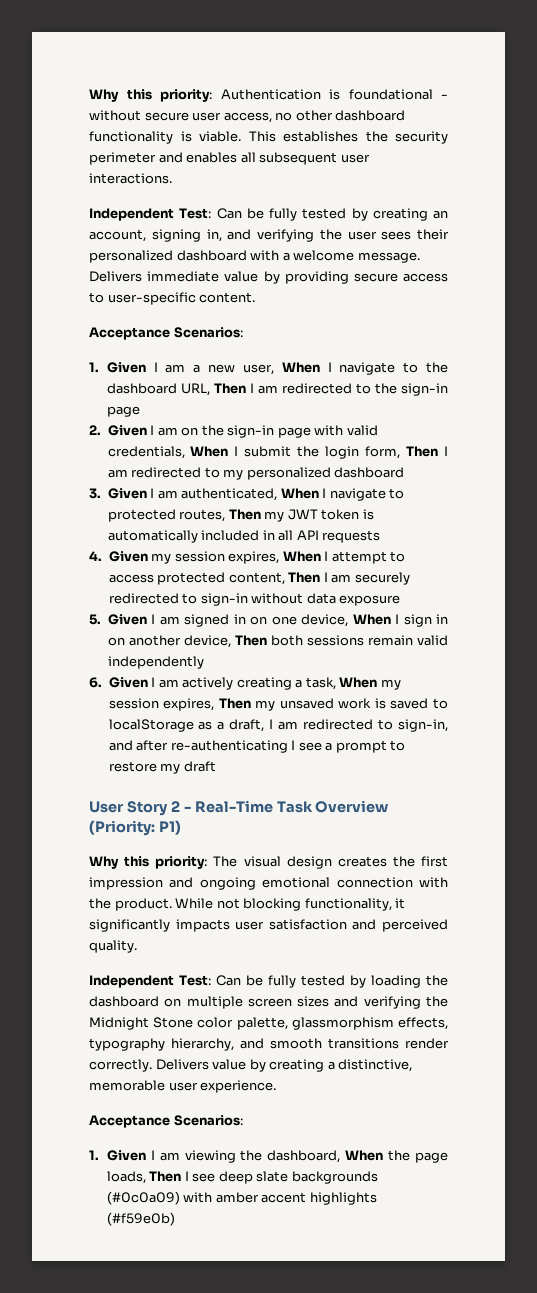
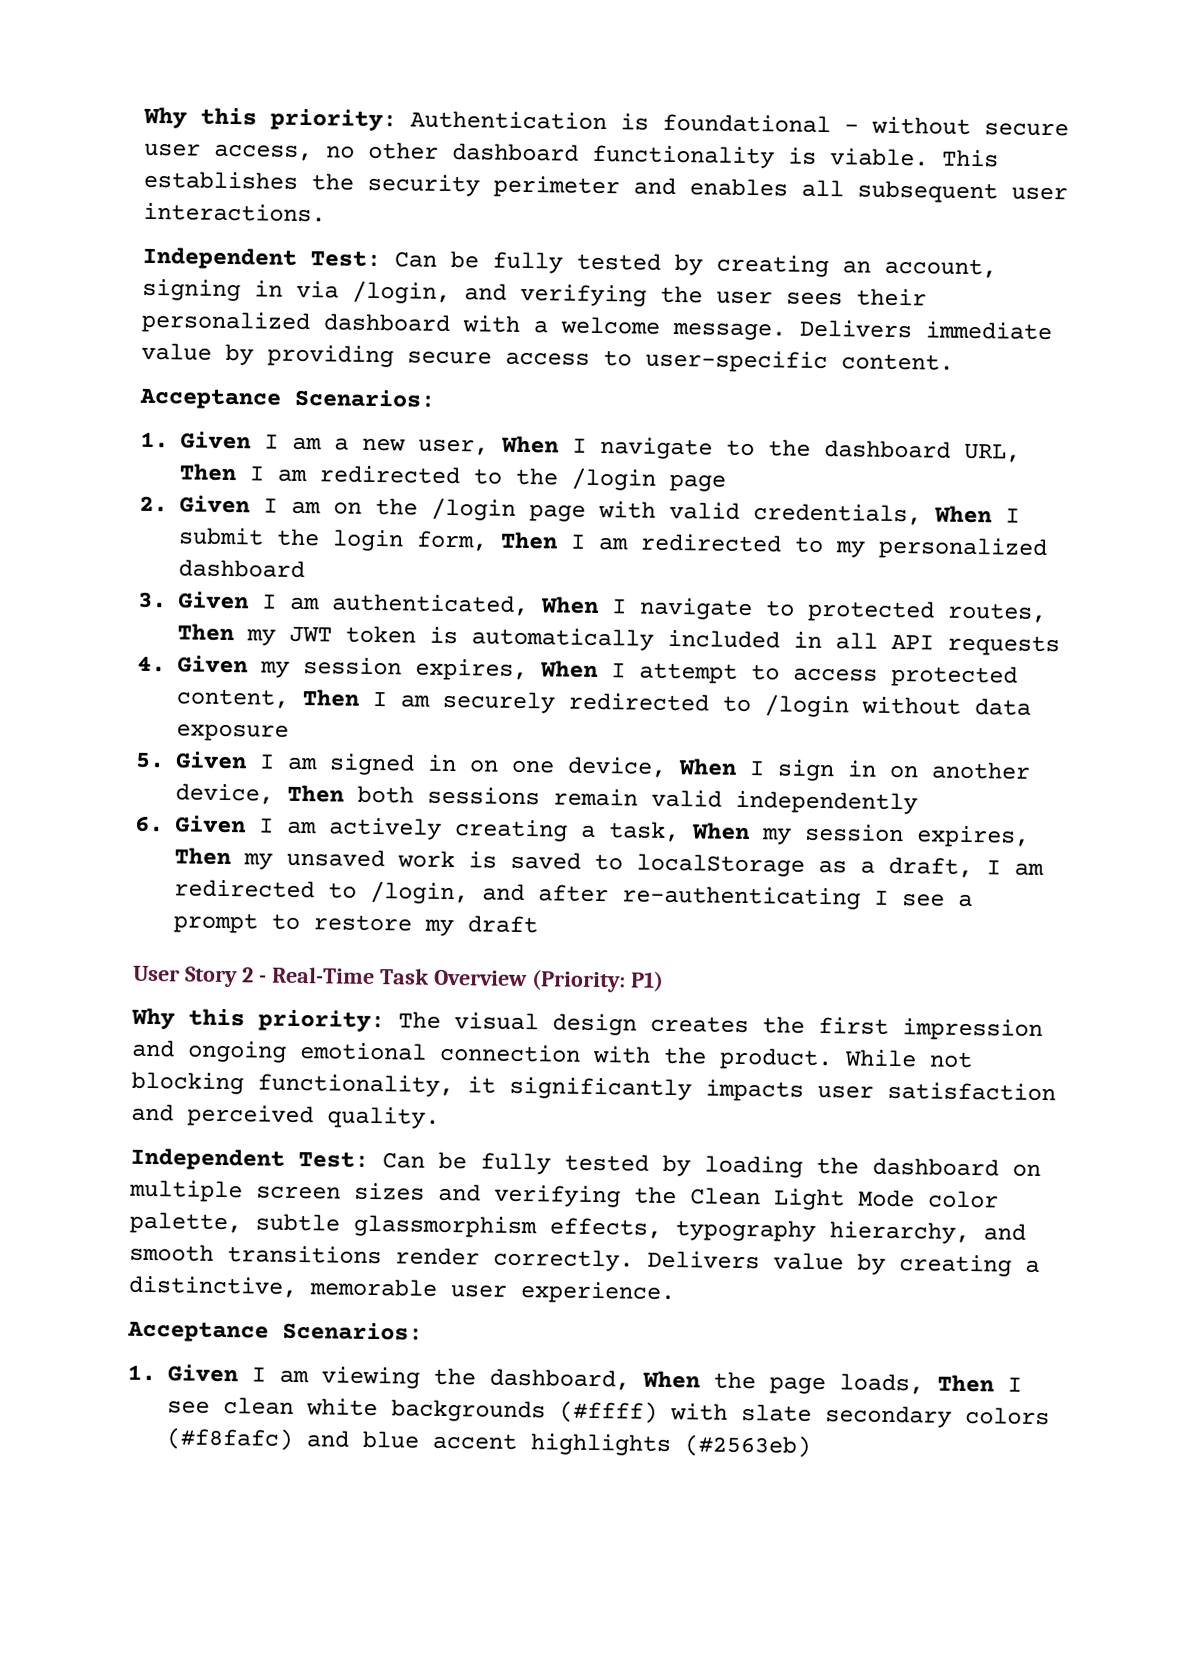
[206,229,222,242] in, -> [254,280,451,304] in via /login,
[401,383,448,396] sign-in -> [571,467,656,491] /login
[227,425,275,438] sign-in -> [431,497,516,521] /login
[200,593,248,606] sign-in -> [764,694,849,718] /login
[398,719,448,732] sign-in, -> [370,880,469,905] /login,
[89,1017,194,1030] Midnight Stone -> [690,1187,915,1211] Clean Light Mode
(288, 1023) none -> [255,1213,340,1232] subtle
[218,1171,378,1184] [106,1191,259,1205] deep slate backgrounds (#0c0a09) with amber -> [223,1397,1050,1428] [166,1427,419,1451] clean white backgrounds (#ffff) with slate secondary colors (#f8fafc) and blue
[106,1212,175,1226] (#f59e0b) -> [684,1434,811,1458] (#2563eb)

